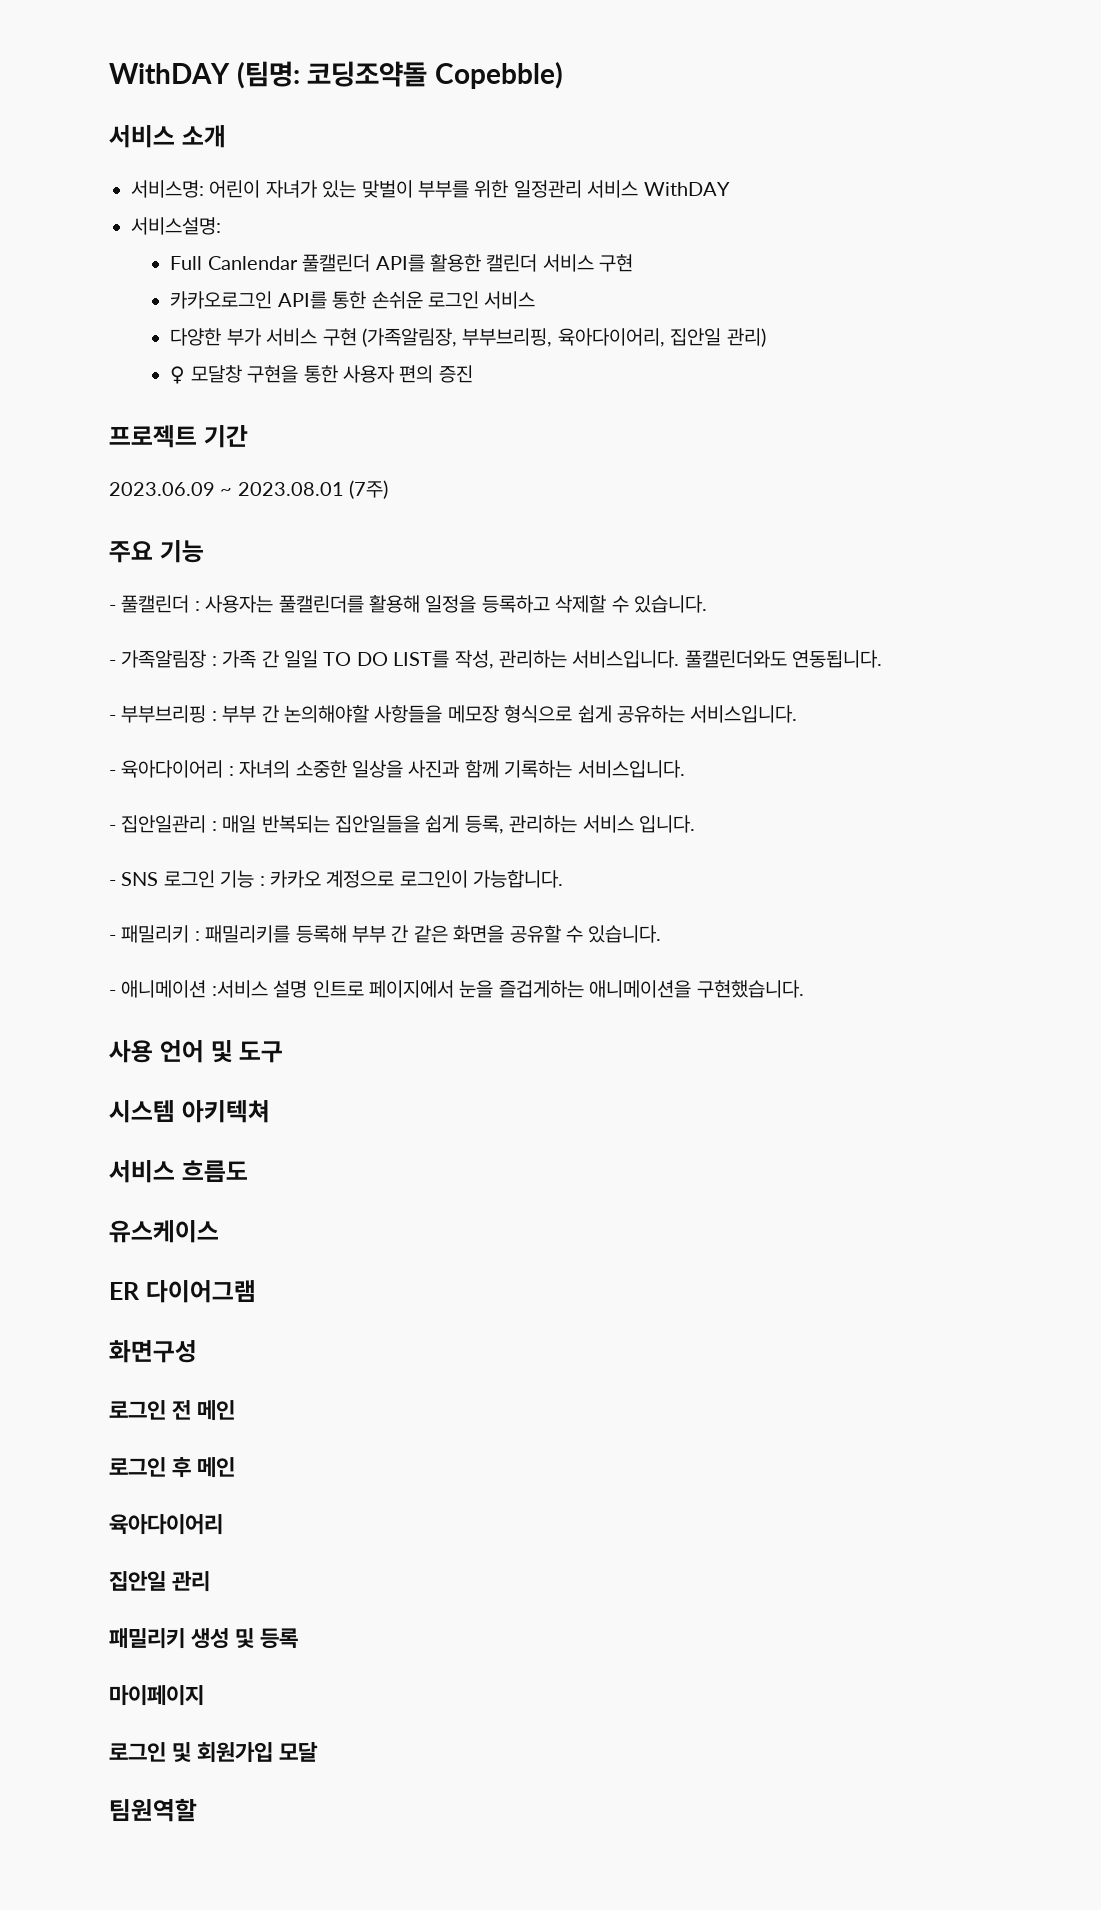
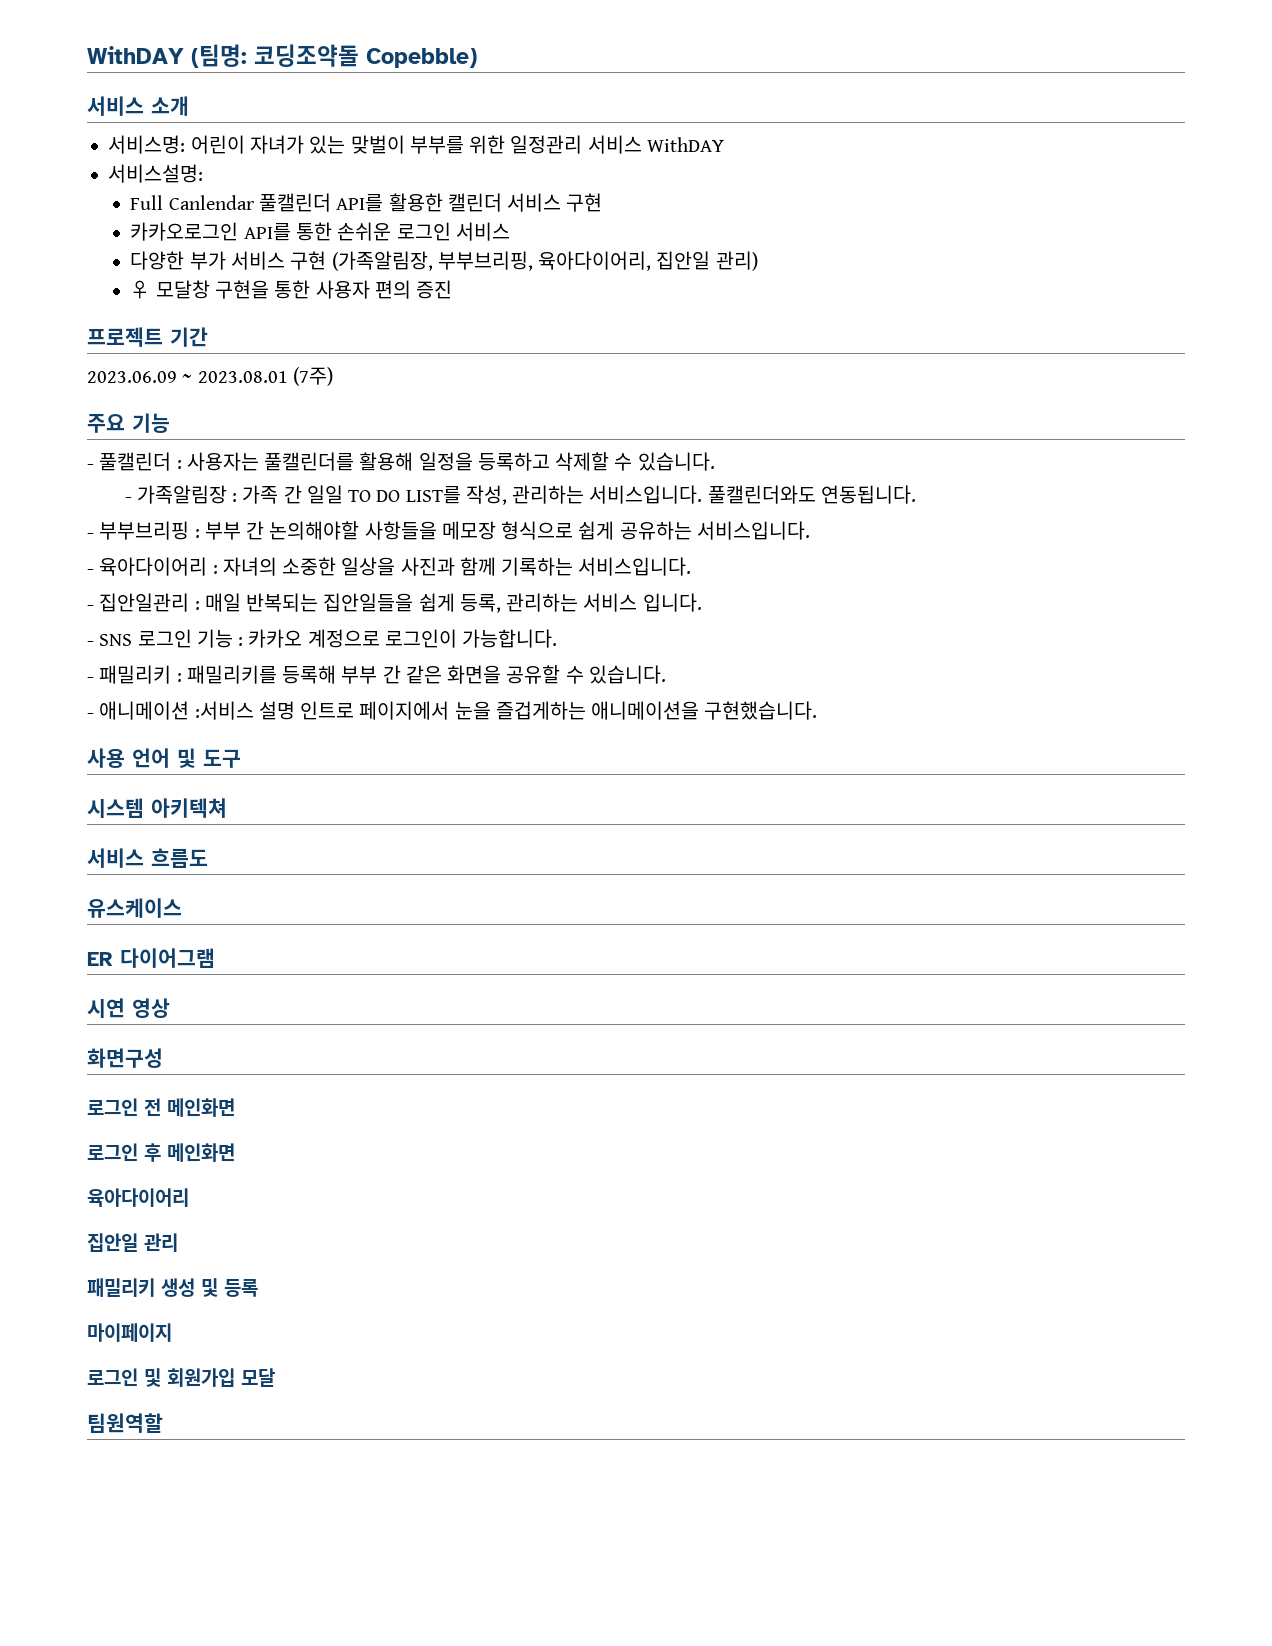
(256, 1291) none -> [87,998,170,1018] // 시연 영상
[197,1400,236,1421] 메인 -> [167,1098,235,1117] 메인화면
[197,1457,236,1478] 메인 -> [167,1143,235,1162] 메인화면

